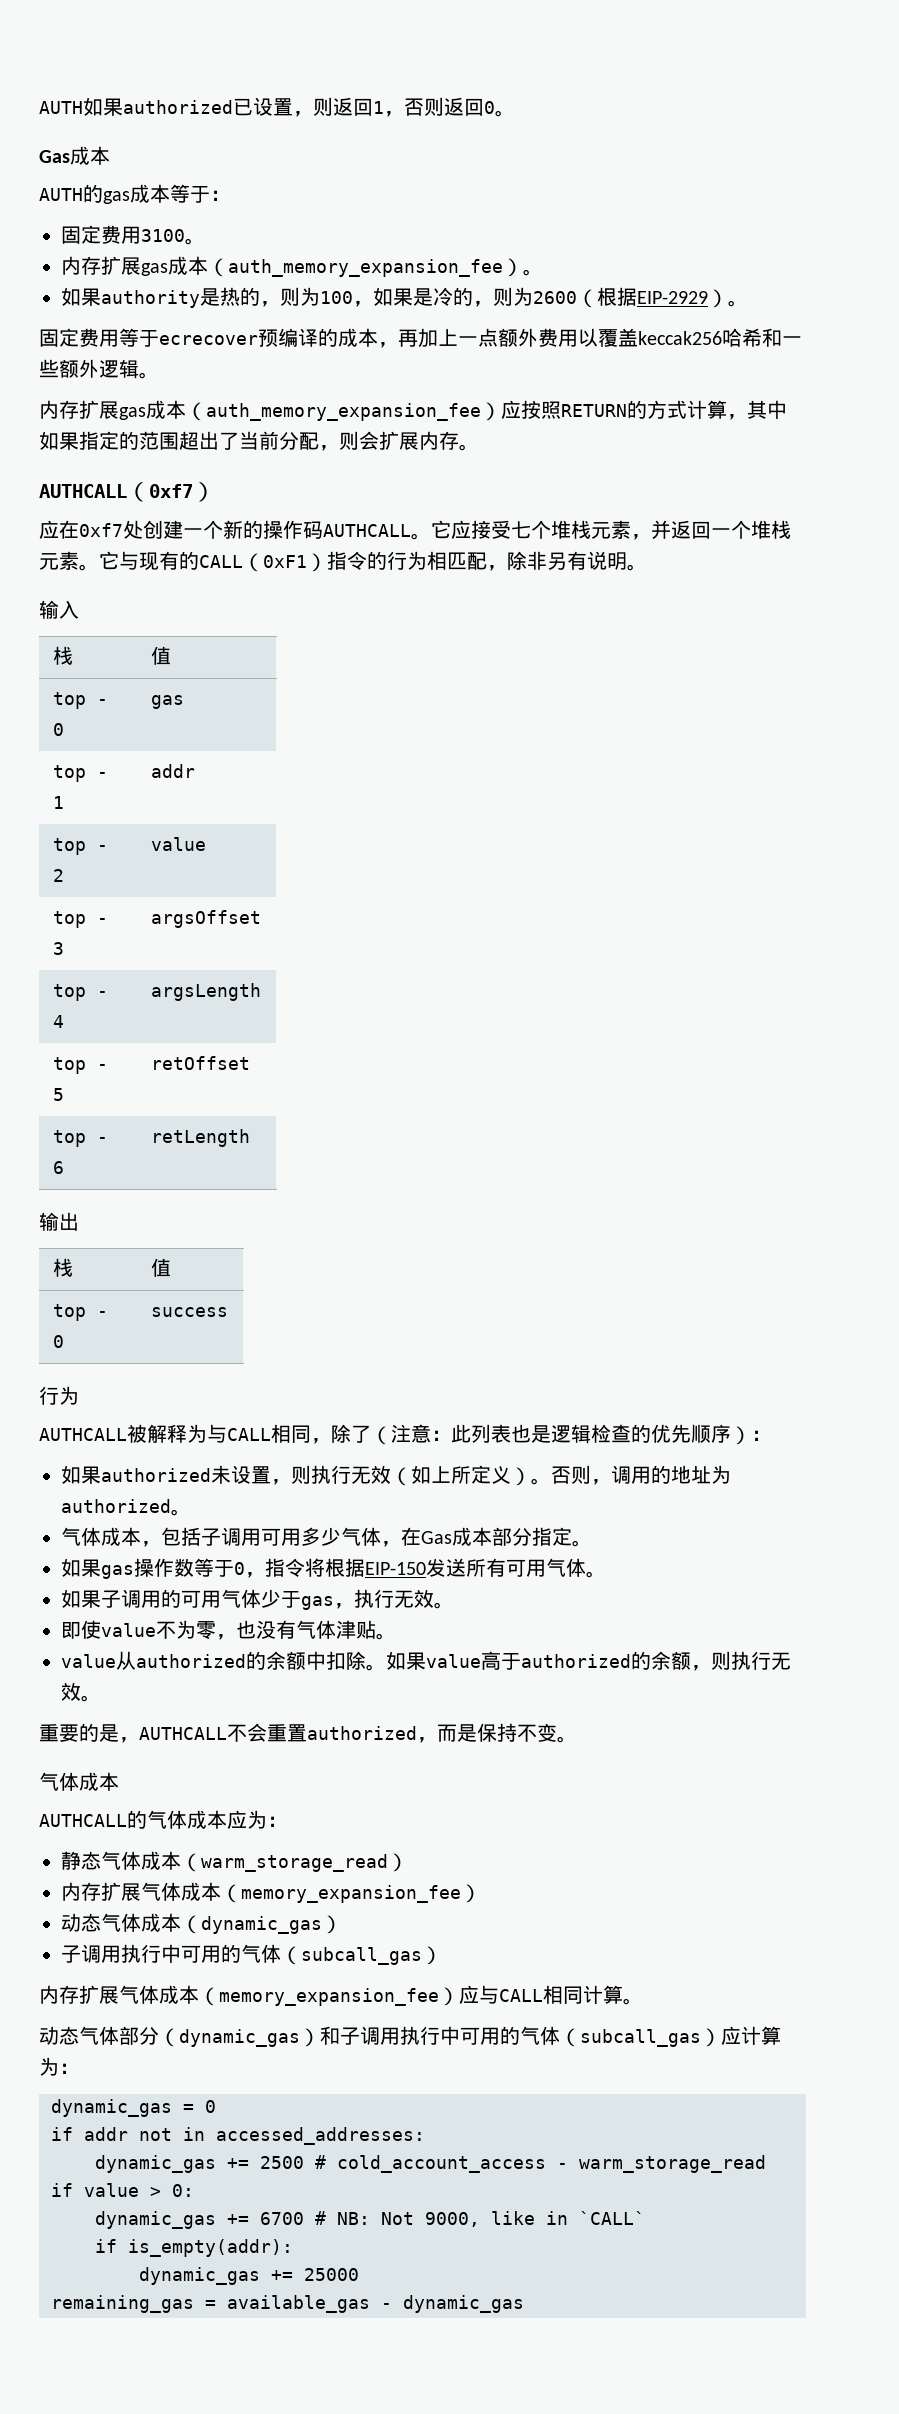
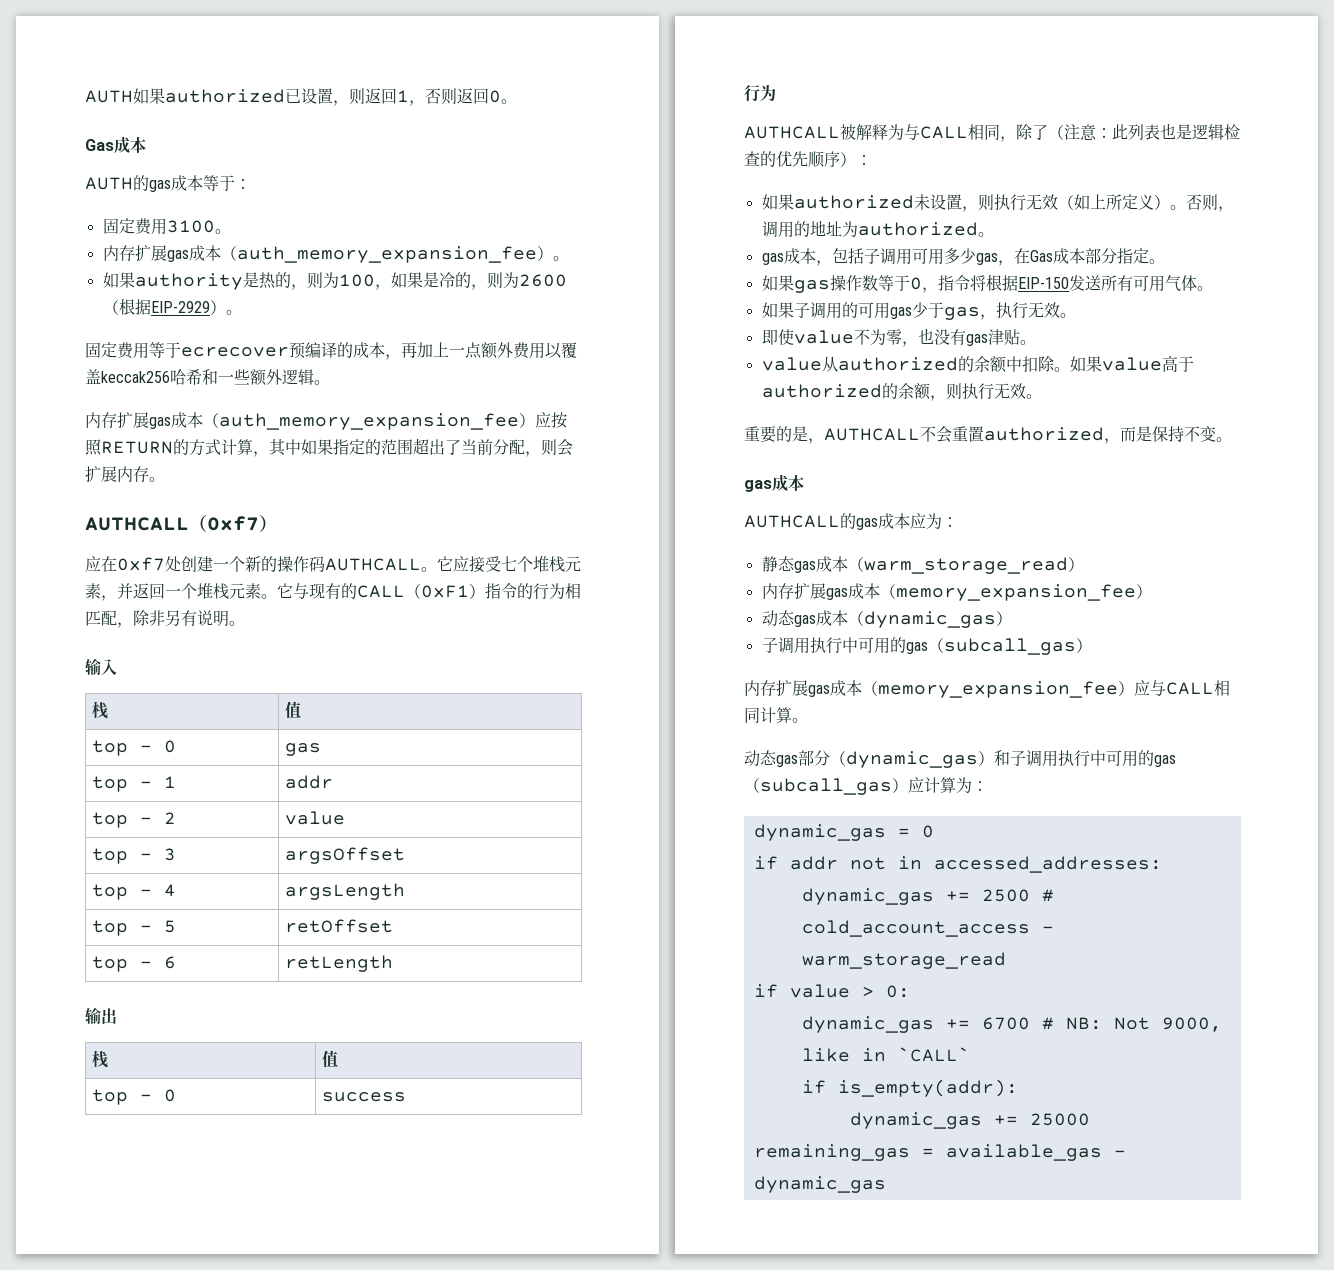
[61,1527,101,1546] 气体 -> [761,253,784,265] gas
[341,1527,381,1546] 气体 -> [975,253,998,265] gas
[221,1589,261,1608] 气体 -> [889,307,912,319] gas
[296,1620,336,1639] 气体 -> [965,334,988,346] gas
[39,1772,79,1791] 气体 -> [744,480,772,492] gas
[147,1810,187,1829] 气体 -> [856,518,878,530] gas
[101,1851,141,1870] 气体 -> [793,561,816,573] gas
[141,1882,181,1901] 气体 -> [825,588,848,600] gas
[101,1913,141,1932] 气体 -> [793,615,816,627] gas
[241,1944,281,1963] 气体 -> [905,642,928,654] gas
[119,1985,159,2004] 气体 -> [808,685,830,697] gas
[79,2026,119,2045] 气体 -> [776,755,798,767] gas
[520,2026,560,2045] 气体 -> [1154,755,1176,767] gas

